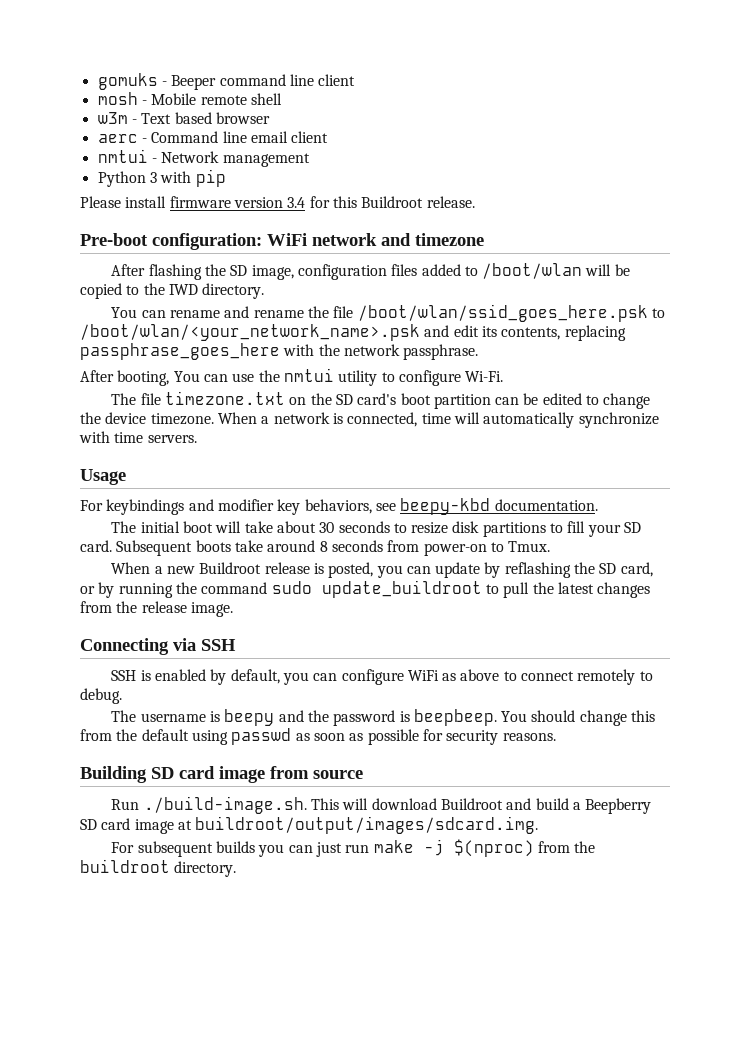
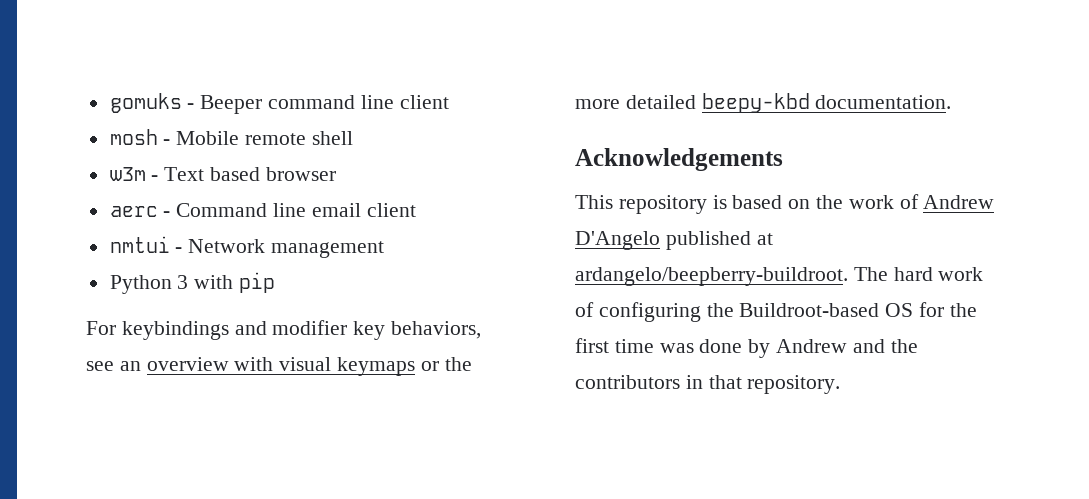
[80,196,475,208] [80,233,484,250] [111,263,630,280] [80,283,265,299] [111,304,665,322] [80,324,626,341] [80,343,479,360] [80,368,504,386] [111,391,651,409] [80,412,659,428] [79,431,197,443] [80,469,126,485] // Please install firmware version 3.4 for this Buildroot release. // Pre-boot configuration: WiFi network and timezone // After flashing the SD image, configuration files added to /boot/wlan will be copied to the IWD directory. // You can rename and rename the file /boot/wlan/ssid_goes_here.psk to /boot/wlan/<your_network_name>.psk and edit its contents, replacing passphrase_goes_here with the network passphrase. // After booting, You can use the nmtui utility to configure Wi-Fi. // The file timezone.txt on the SD card's boot partition can be edited to change the device timezone. When a network is connected, time will automatically synchronize with time servers. // Usage -> (276, 282) none
[400,498,598,515] [111,521,642,537] [80,540,551,556] [111,562,653,578] [80,580,651,598] [80,601,233,617] [80,638,236,655] [111,669,653,685] [80,688,122,704] [111,709,656,726] [80,728,556,745] [80,766,363,783] [111,796,652,814] [80,816,539,834] [111,839,596,857] [80,859,237,877] beepy-kbd documentation. // The initial boot will take about 30 seconds to resize disk partitions to fill your SD card. Subsequent boots take around 8 seconds from power-on to Tmux. // When a new Buildroot release is posted, you can update by reflashing the SD card, or by running the command sudo update_buildroot to pull the latest changes from the release image. // Connecting via SSH // SSH is enabled by default, you can configure WiFi as above to connect remotely to debug. // The username is beepy and the password is beepbeep. You should change this from the default using passwd as soon as possible for security reasons. // Building SD card image from source // Run ./build-image.sh. This will download Buildroot and build a Beepberry SD card image at buildroot/output/images/sdcard.img. // For subsequent builds you can just run make -j $(nproc) from the buildroot directory. -> [119,357,472,376] [575,93,952,113] [575,148,783,171] [575,194,995,214] [575,231,773,250] [575,267,984,286] [575,302,977,322] [575,338,918,358] [575,375,841,394] an overview with visual keymaps or the more detailed beepy-kbd documentation. // Acknowledgements // This repository is based on the work of Andrew D'Angelo published at ardangelo/beepberry-buildroot. The hard work of configuring the Buildroot-based OS for the first time was done by Andrew and the contributors in that repository.

